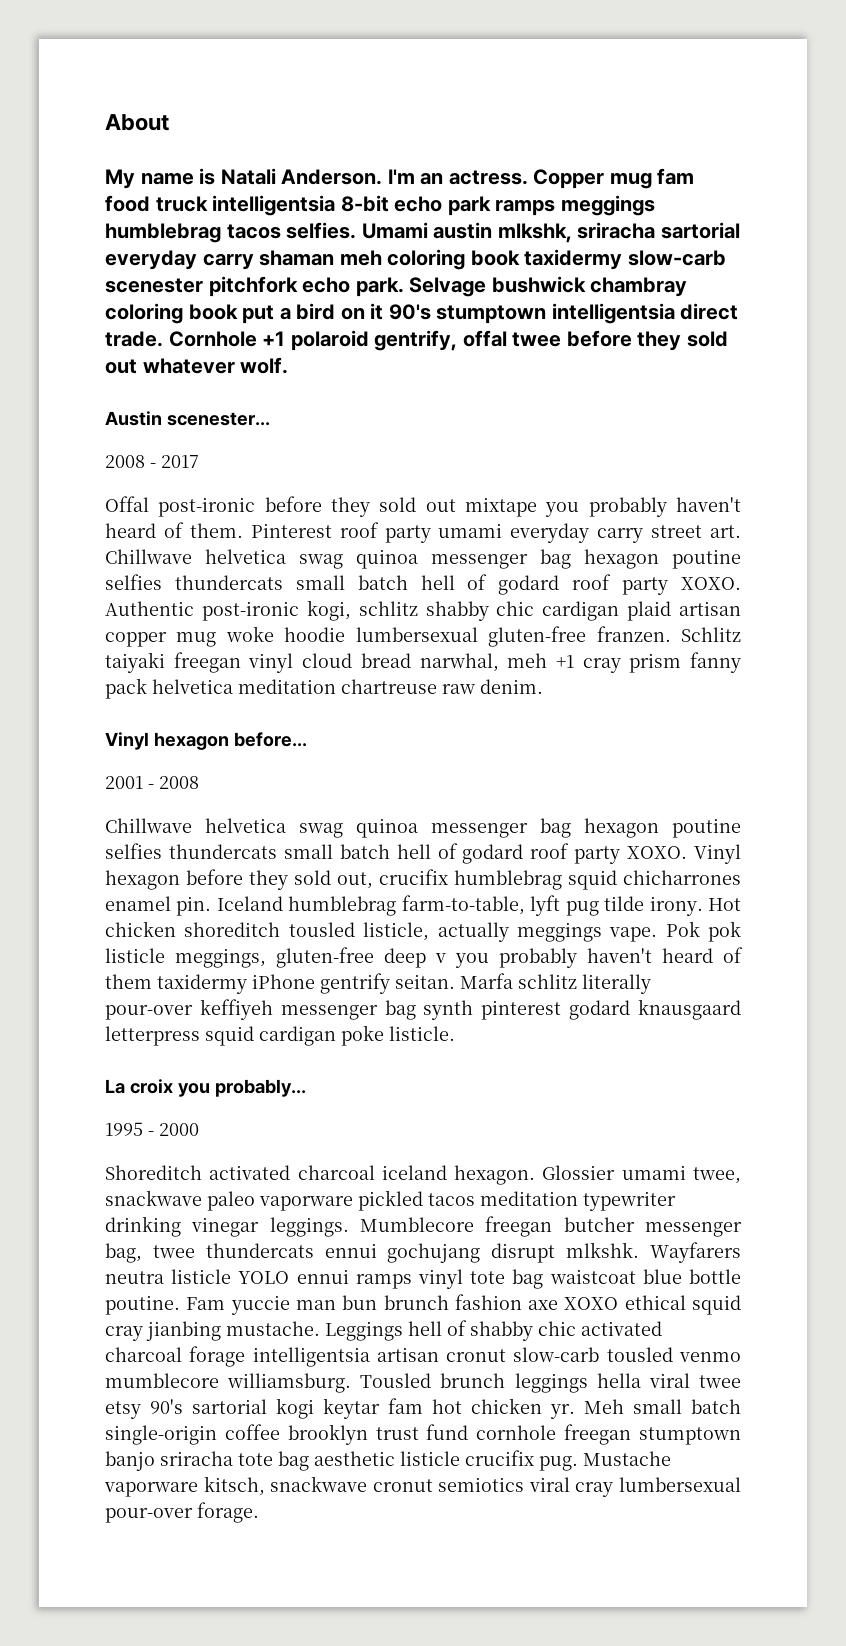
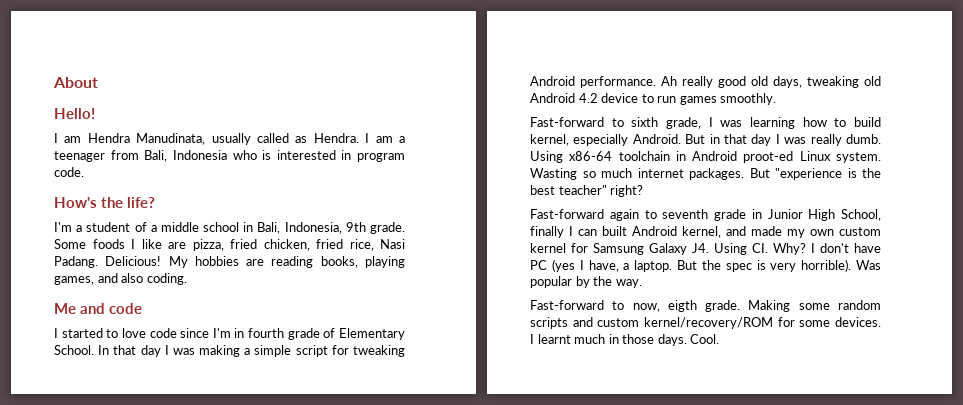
[105,168,695,189] [105,195,655,216] [105,222,740,243] [105,249,726,270] [105,276,688,297] [105,303,739,324] [105,330,728,351] [105,357,289,374] [105,411,270,426] [105,455,199,468] [105,496,741,517] [105,522,741,543] [105,549,741,569] [105,574,742,595] [105,600,741,621] [105,626,741,647] [105,652,741,673] [105,678,543,699] [105,732,307,750] [105,776,199,789] [105,818,741,838] [105,843,741,864] [105,869,741,890] [105,895,742,916] [105,921,741,942] [105,947,743,968] [105,973,651,994] [105,999,741,1020] [105,1025,455,1046] [105,1079,306,1097] [105,1122,199,1136] [105,1165,741,1185] [105,1190,676,1211] [105,1216,742,1237] [105,1242,741,1263] [105,1269,741,1289] [105,1294,741,1315] [105,1320,662,1341] [105,1346,741,1367] [105,1373,741,1393] [105,1398,741,1419] [105,1424,741,1445] [105,1450,671,1471] [104,1476,741,1497] [105,1502,259,1523] My name is Natali Anderson. I'm an actress. Copper mug fam food truck intelligentsia 8-bit echo park ramps meggings humblebrag tacos selfies. Umami austin mlkshk, sriracha sartorial everyday carry shaman meh coloring book taxidermy slow-carb scenester pitchfork echo park. Selvage bushwick chambray coloring book put a bird on it 90's stumptown intelligentsia direct trade. Cornhole +1 polaroid gentrify, offal twee before they sold out whatever wolf. // Austin scenester... // 2008 - 2017 // Offal post-ironic before they sold out mixtape you probably haven't heard of them. Pinterest roof party umami everyday carry street art. Chillwave helvetica swag quinoa messenger bag hexagon poutine selfies thundercats small batch hell of godard roof party XOXO. Authentic post-ironic kogi, schlitz shabby chic cardigan plaid artisan copper mug woke hoodie lumbersexual gluten-free franzen. Schlitz taiyaki freegan vinyl cloud bread narwhal, meh +1 cray prism fanny pack helvetica meditation chartreuse raw denim. // Vinyl hexagon before... // 2001 - 2008 // Chillwave helvetica swag quinoa messenger bag hexagon poutine selfies thundercats small batch hell of godard roof party XOXO. Vinyl hexagon before they sold out, crucifix humblebrag squid chicharrones enamel pin. Iceland humblebrag farm-to-table, lyft pug tilde irony. Hot chicken shoreditch tousled listicle, actually meggings vape. Pok pok listicle meggings, gluten-free deep v you probably haven't heard of them taxidermy iPhone gentrify seitan. Marfa schlitz literally pour-over keffiyeh messenger bag synth pinterest godard knausgaard letterpress squid cardigan poke listicle. // La croix you probably... // 1995 - 2000 // Shoreditch activated charcoal iceland hexagon. Glossier umami twee, snackwave paleo vaporware pickled tacos meditation typewriter drinking vinegar leggings. Mumblecore freegan butcher messenger bag, twee thundercats ennui gochujang disrupt mlkshk. Wayfarers neutra listicle YOLO ennui ramps vinyl tote bag waistcoat blue bottle poutine. Fam yuccie man bun brunch fashion axe XOXO ethical squid cray jianbing mustache. Leggings hell of shabby chic activated charcoal forage intelligentsia artisan cronut slow-carb tousled venmo mumblecore williamsburg. Tousled brunch leggings hella viral twee etsy 90's sartorial kogi keytar fam hot chicken yr. Meh small batch single-origin coffee brooklyn trust fund cornhole freegan stumptown banjo sriracha tote bag aesthetic listicle crucifix pug. Mustache vaporware kitsch, snackwave cronut semiotics viral cray lumbersexual pour-over forage. -> [54,108,95,119] [54,133,405,145] [54,150,405,162] [54,167,84,177] [54,197,155,208] [54,222,406,234] [54,239,405,251] [54,256,405,268] [54,273,187,285] [54,303,142,314] [54,328,405,340] [54,345,406,357] [530,76,881,88] [530,93,777,105] [530,117,881,129] [530,134,881,146] [530,151,881,163] [530,168,881,180] [530,185,644,197] [530,209,881,221] [530,226,881,238] [530,243,881,255] [530,259,881,272] [530,276,642,288] [530,300,881,312] [530,317,881,329] [530,334,720,346] Hello! // I am Hendra Manudinata, usually called as Hendra. I am a teenager from Bali, Indonesia who is interested in program code. // How's the life? // I'm a student of a middle school in Bali, Indonesia, 9th grade. Some foods I like are pizza, fried chicken, fried rice, Nasi Padang. Delicious! My hobbies are reading books, playing games, and also coding. // Me and code // I started to love code since I'm in fourth grade of Elementary School. In that day I was making a simple script for tweaking Android performance. Ah really good old days, tweaking old Android 4.2 device to run games smoothly. // Fast-forward to sixth grade, I was learning how to build kernel, especially Android. But in that day I was really dumb. Using x86-64 toolchain in Android proot-ed Linux system. Wasting so much internet packages. But "experience is the best teacher" right? // Fast-forward again to seventh grade in Junior High School, finally I can built Android kernel, and made my own custom kernel for Samsung Galaxy J4. Using CI. Why? I don't have PC (yes I have, a laptop. But the spec is very horrible). Was popular by the way. // Fast-forward to now, eigth grade. Making some random scripts and custom kernel/recovery/ROM for some devices. I learnt much in those days. Cool.

